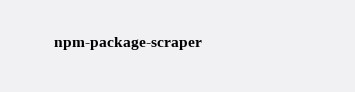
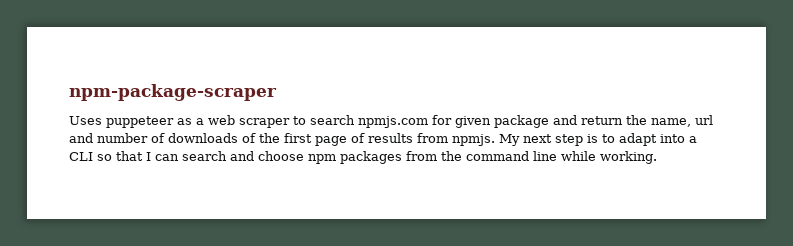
(202, 43) none -> [69,115,713,128] [69,133,697,146] [69,151,657,164] // Uses puppeteer as a web scraper to search npmjs.com for given package and return the name, url and number of downloads of the first page of results from npmjs. My next step is to adapt into a CLI so that I can search and choose npm packages from the command line while working.

